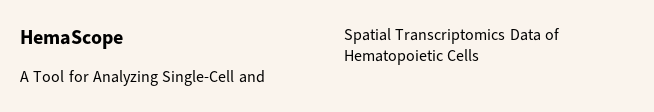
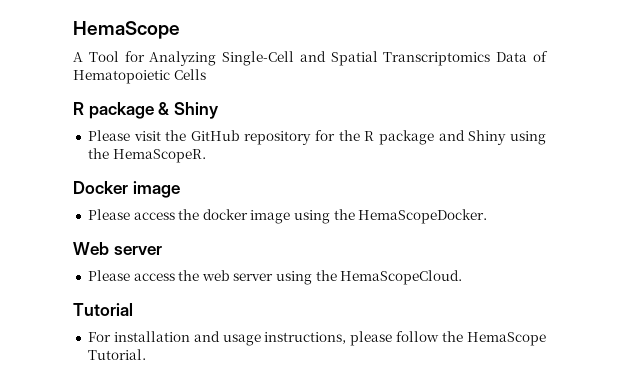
(480, 55) none -> [73,102,219,119] [87,130,546,145] [87,148,206,163] [73,181,180,198] [87,209,488,224] [73,242,162,255] [87,270,463,285] [73,303,133,316] [87,331,546,346] [87,349,146,360] // R package & Shiny // Please visit the GitHub repository for the R package and Shiny using the HemaScopeR. // Docker image // Please access the docker image using the HemaScopeDocker. // Web server // Please access the web server using the HemaScopeCloud. // Tutorial // For installation and usage instructions, please follow the HemaScope Tutorial.

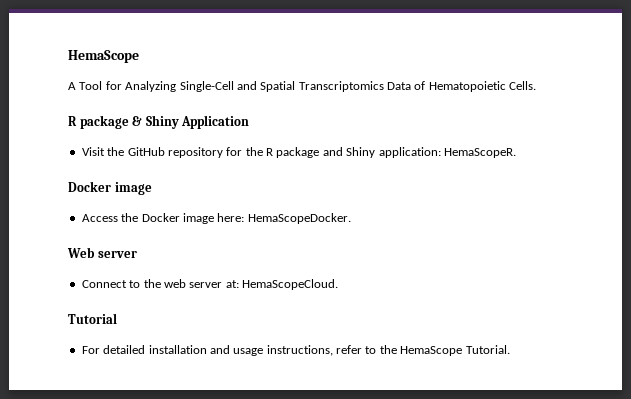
[173,69,206,80] Cells -> [509,81,537,90] Cells.
[87,130,161,141] // Please visit -> [181,115,250,129] [81,147,105,156] Application // Visit
[509,131,546,145] [87,148,109,159] using the -> [378,147,441,158] application:
[87,209,355,224] Please access the docker image using the -> [81,213,245,224] Access the Docker image here:
[87,270,175,281] Please access -> [81,280,141,288] Connect to
[276,270,337,285] using the -> [225,280,239,288] at:
(111, 337) none -> [103,345,146,354] detailed
[350,331,440,346] please follow -> [336,345,377,354] refer to

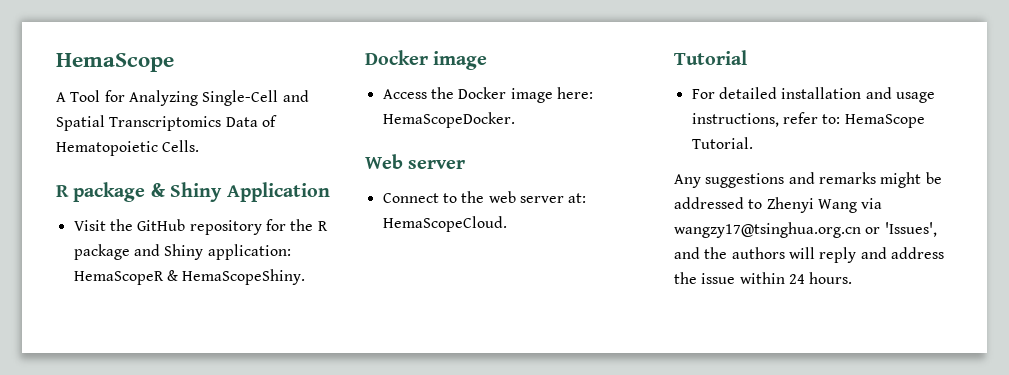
[443,148,516,158] HemaScopeR. -> [73,269,306,285] HemaScopeR & HemaScopeShiny.
[365,345,397,354] to the -> [822,114,841,124] to:
(510, 349) none -> [674,172,942,188] [674,197,883,213] [674,222,937,238] [674,247,944,263] [674,272,853,284] // Any suggestions and remarks might be addressed to Zhenyi Wang via wangzy17@tsinghua.org.cn or 'Issues', and the authors will reply and address the issue within 24 hours.

